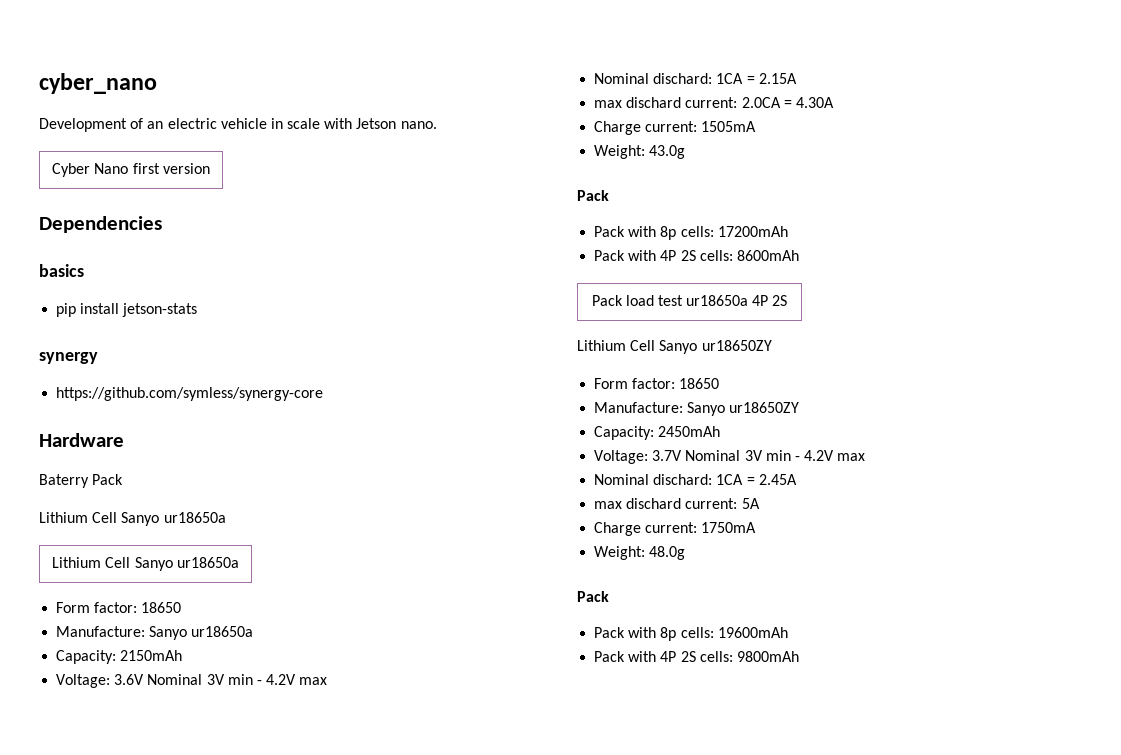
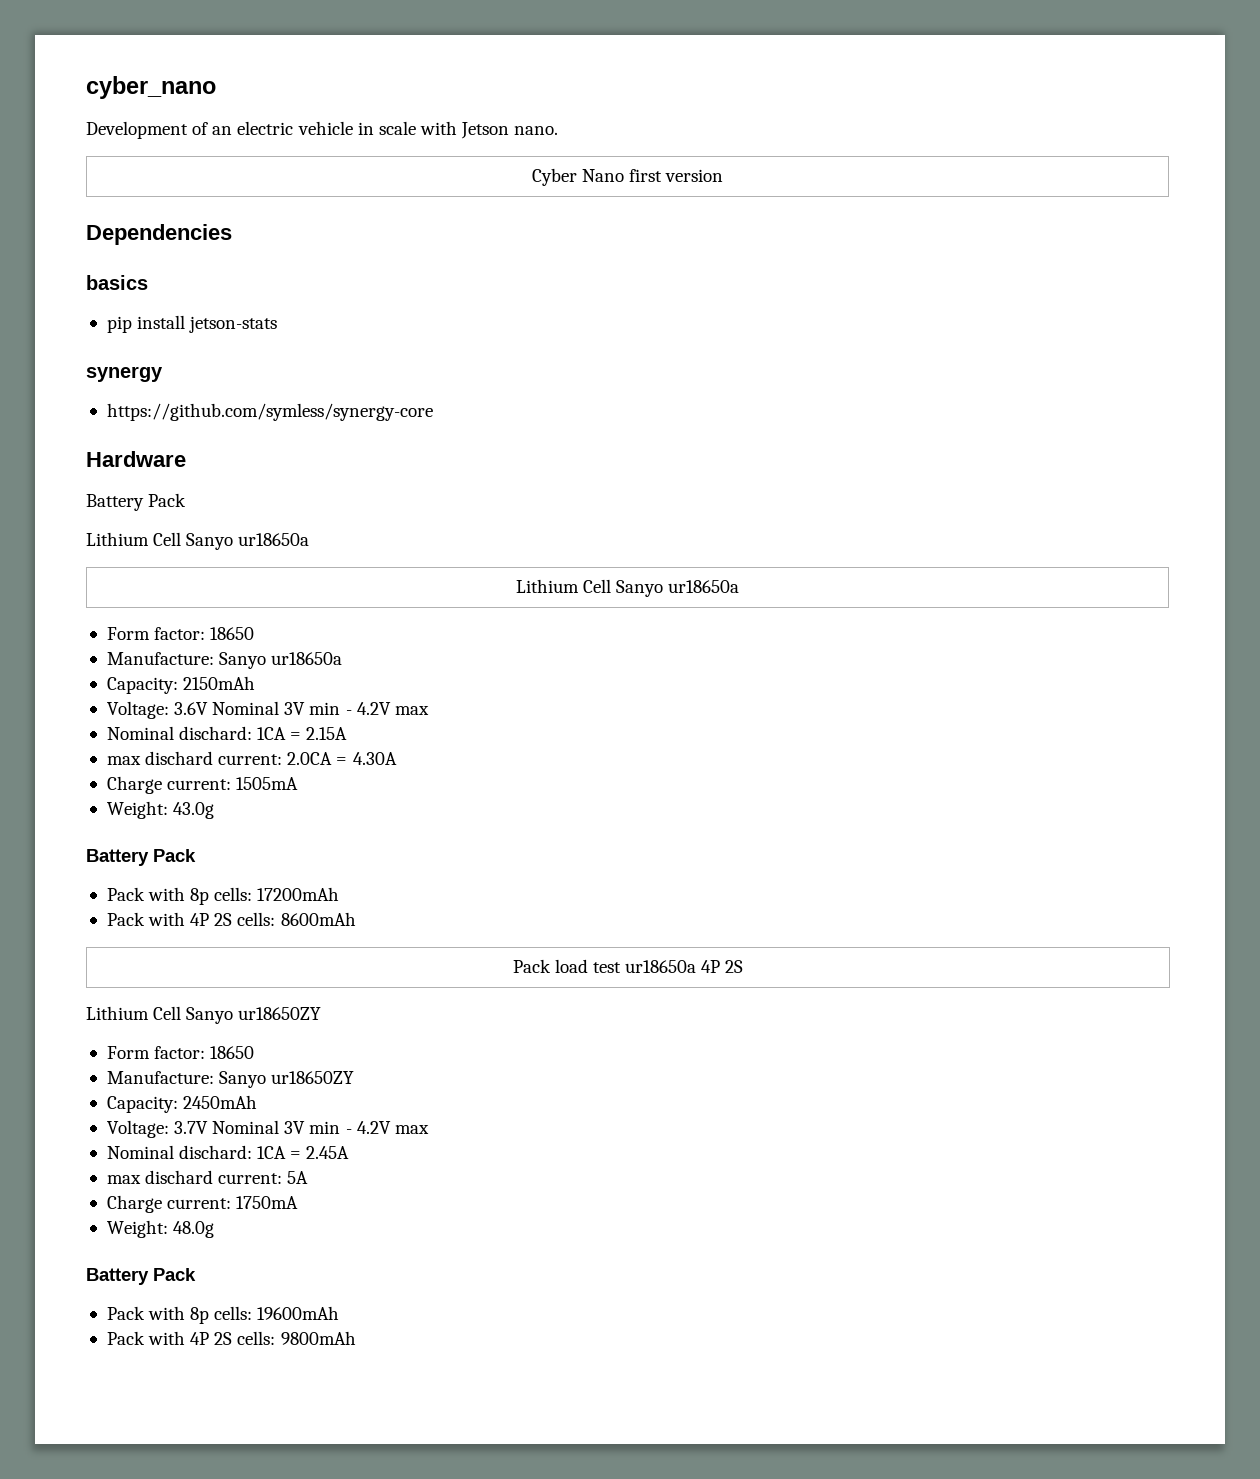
[39,474,89,488] Baterry -> [86,494,144,511] Battery
(686, 152) none -> [86,849,149,866] Battery
(686, 553) none -> [86,1268,149,1285] Battery

